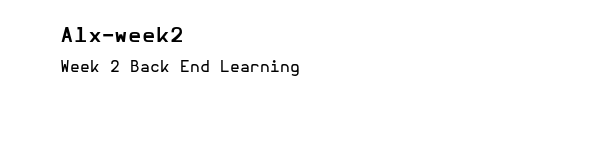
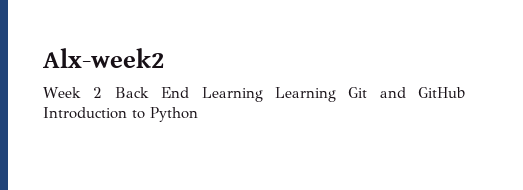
(300, 68) none -> [274,87,465,102] [43,107,198,122] Learning Git and GitHub Introduction to Python

